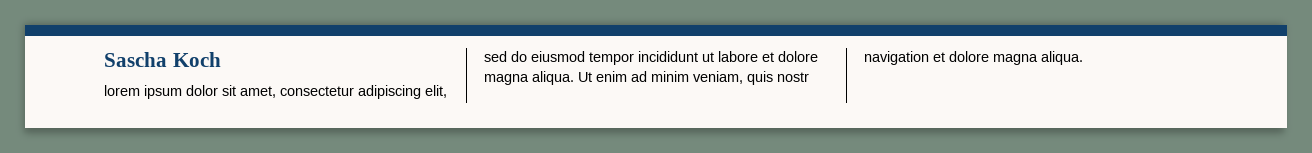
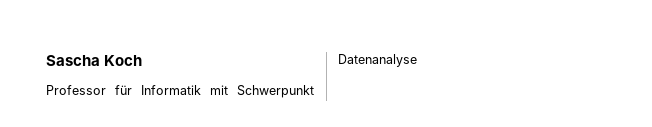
[104,85,447,99] [484,51,818,65] [484,71,809,85] [864,51,1083,65] lorem ipsum dolor sit amet, consectetur adipiscing elit, sed do eiusmod tempor incididunt ut labore et dolore magna aliqua. Ut enim ad minim veniam, quis nostr navigation et dolore magna aliqua. -> [46,85,314,98] [338,54,417,67] Professor für Informatik mit Schwerpunkt Datenanalyse

